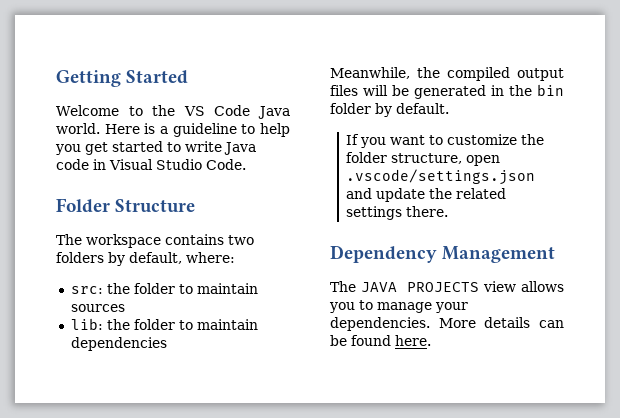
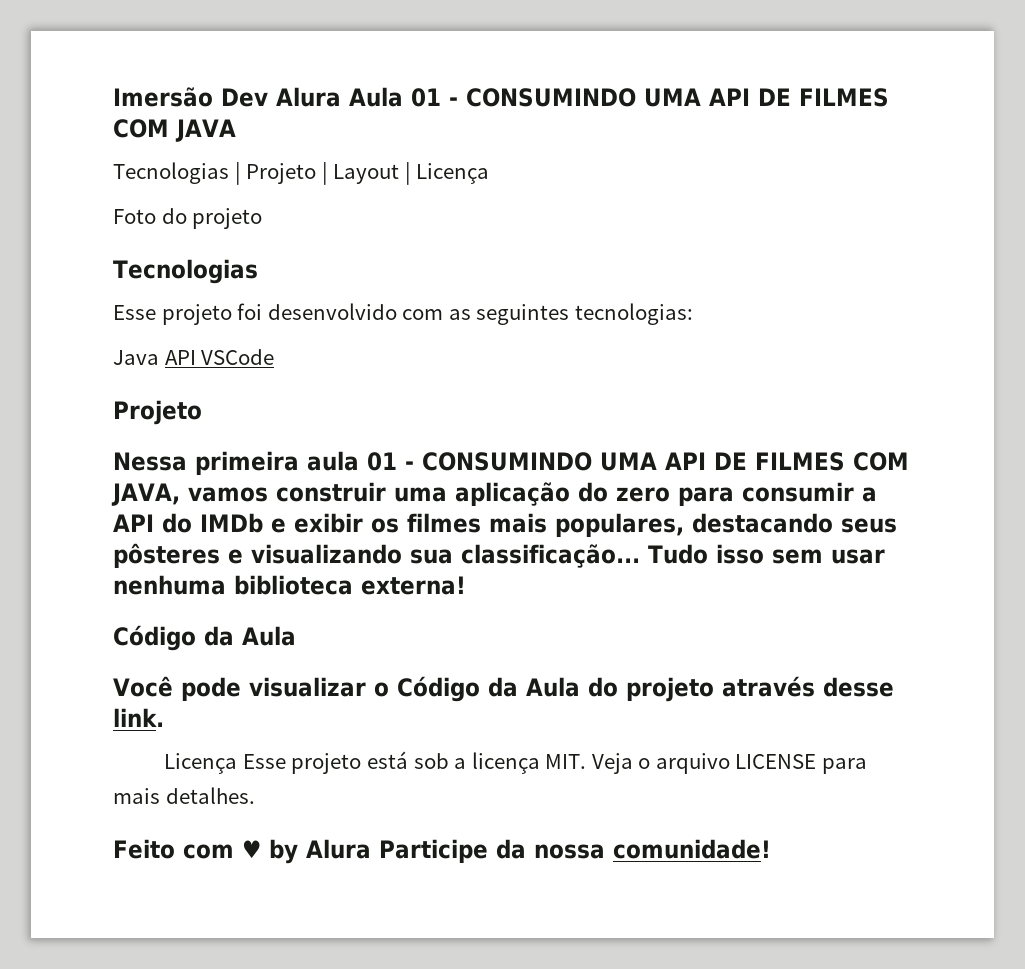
[56,70,189,87] [56,105,290,119] [56,123,290,137] [55,141,256,155] [56,159,246,170] [56,198,196,213] [56,234,254,248] [56,252,235,266] [70,283,258,294] [70,304,125,312] [70,318,258,330] [70,337,167,351] [330,67,564,81] [330,84,564,99] [330,103,449,117] [346,134,545,148] [346,152,501,166] [346,169,536,185] [346,188,507,202] [346,206,449,220] [330,245,556,263] [330,281,564,292] [329,300,468,313] [330,317,564,331] [330,335,431,346] Getting Started // Welcome to the VS Code Java world. Here is a guideline to help you get started to write Java code in Visual Studio Code. // Folder Structure // The workspace contains two folders by default, where: // src: the folder to maintain sources // lib: the folder to maintain dependencies // Meanwhile, the compiled output files will be generated in the bin folder by default. // If you want to customize the folder structure, open .vscode/settings.json and update the related settings there. // Dependency Management // The JAVA PROJECTS view allows you to manage your dependencies. More details can be found here. -> [113,87,889,107] [113,119,236,142] [113,162,490,185] [113,208,263,229] [113,259,258,284] [113,303,693,325] [113,349,275,365] [113,400,202,425] [113,451,909,475] [111,482,877,506] [113,513,897,537] [113,543,885,568] [113,575,466,595] [113,625,296,651] [113,676,894,702] [113,708,164,727] [164,751,867,774] [113,787,255,804] [113,839,771,864] Imersão Dev Alura Aula 01 - CONSUMINDO UMA API DE FILMES COM JAVA // Tecnologias | Projeto | Layout | Licença // Foto do projeto // Tecnologias // Esse projeto foi desenvolvido com as seguintes tecnologias: // Java API VSCode // Projeto // Nessa primeira aula 01 - CONSUMINDO UMA API DE FILMES COM JAVA, vamos construir uma aplicação do zero para consumir a API do IMDb e exibir os filmes mais populares, destacando seus pôsteres e visualizando sua classificação... Tudo isso sem usar nenhuma biblioteca externa! // Código da Aula // Você pode visualizar o Código da Aula do projeto através desse link. // Licença Esse projeto está sob a licença MIT. Veja o arquivo LICENSE para mais detalhes. // Feito com ♥ by Alura Participe da nossa comunidade!

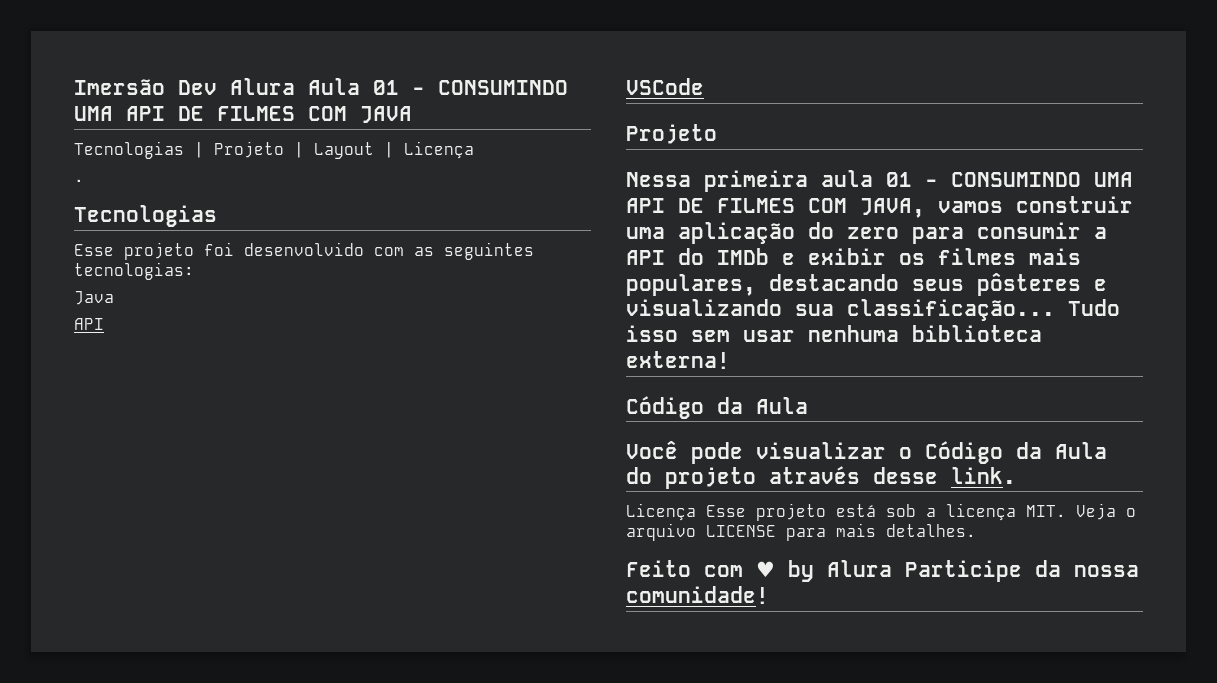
[113,208,263,229] Foto do projeto -> [74,179,84,182] .
[164,350,196,365] API -> [74,318,104,330] // API //

